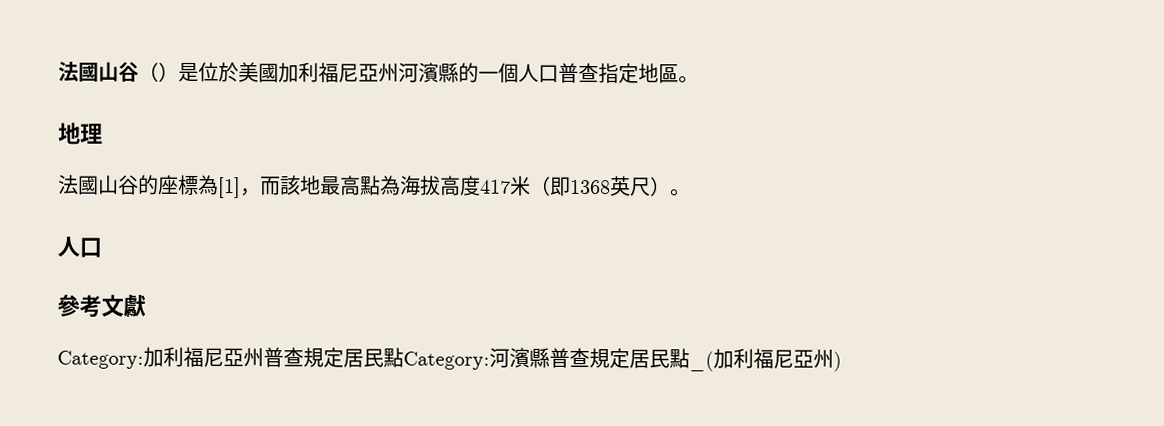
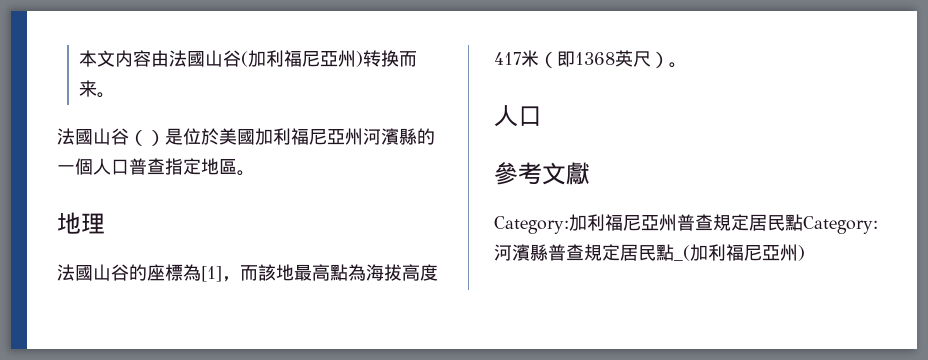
(58, 71) none -> [79,50,418,67] [79,80,116,98] 本文内容由法國山谷(加利福尼亞州)转换而来。 //

